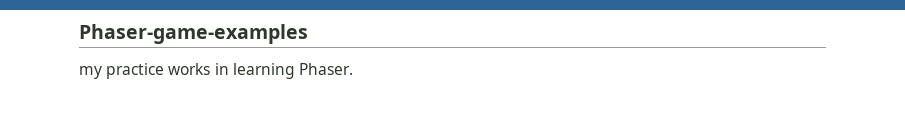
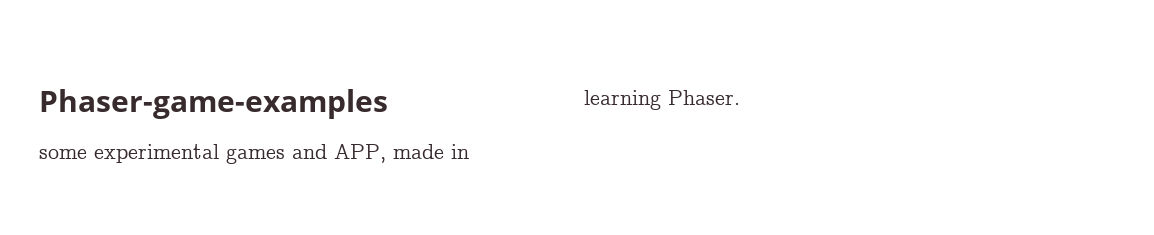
[79,63,211,79] my practice works -> [39,144,444,164] some experimental games and APP, made

